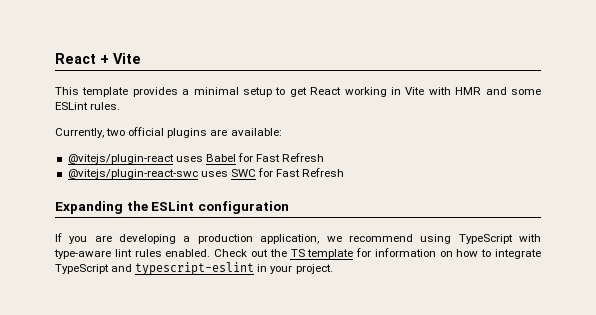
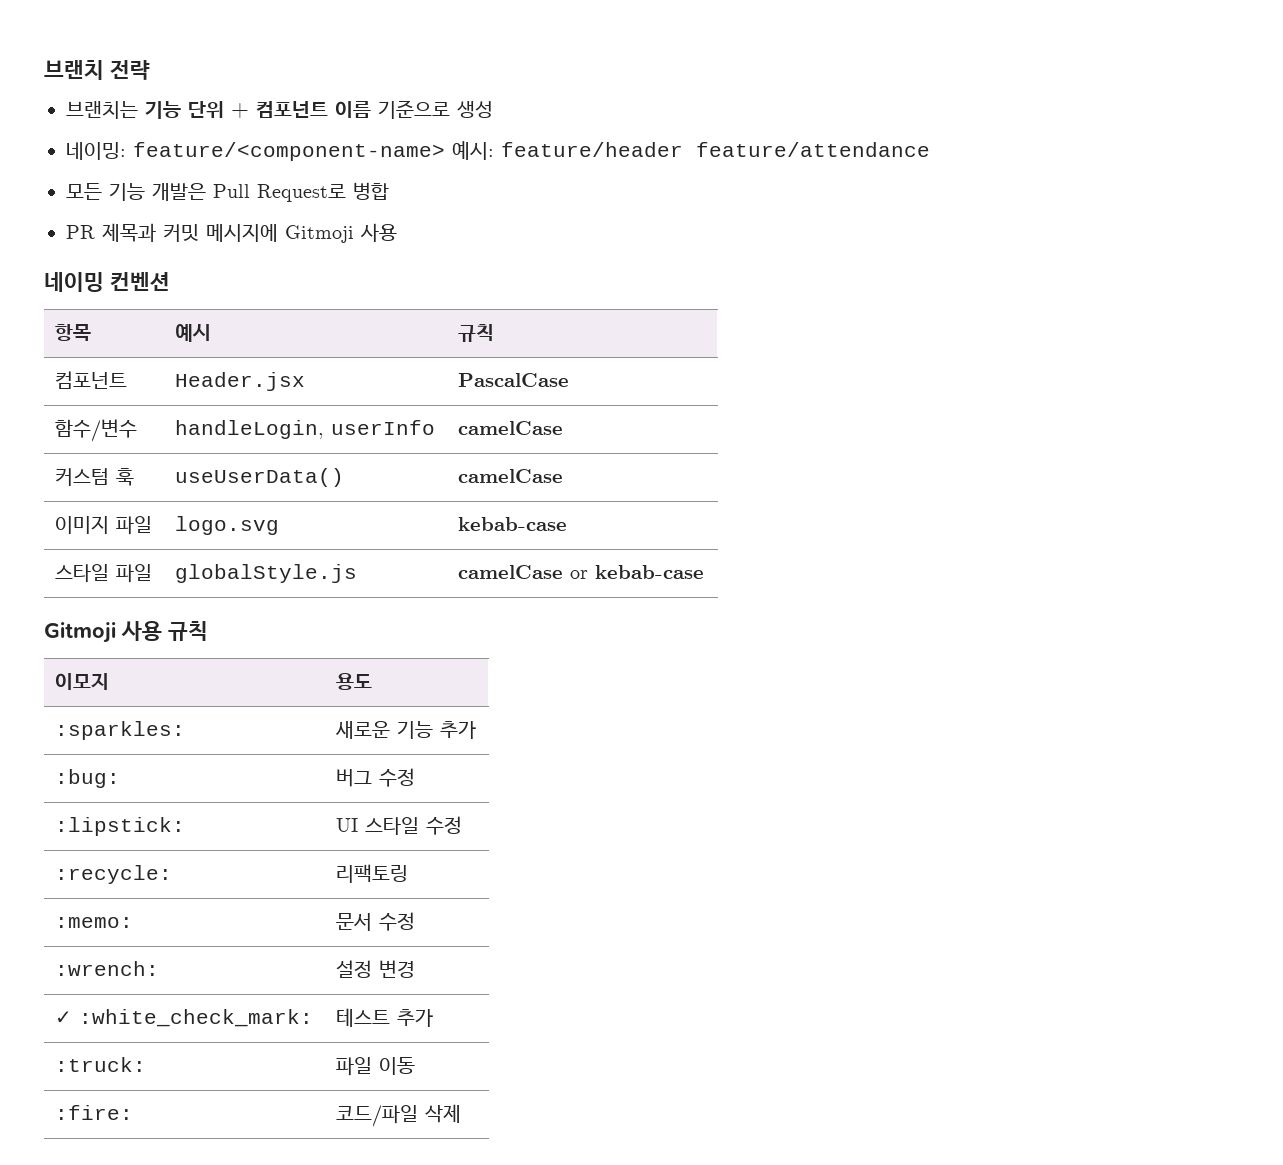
[55,53,141,64] [55,87,541,97] [55,102,121,110] [55,127,282,138] [67,153,325,164] [67,168,345,179] [55,201,289,214] [55,233,541,244] [54,248,541,259] [55,262,333,275] React + Vite // This template provides a minimal setup to get React working in Vite with HMR and some ESLint rules. // Currently, two official plugins are available: // @vitejs/plugin-react uses Babel for Fast Refresh // @vitejs/plugin-react-swc uses SWC for Fast Refresh // Expanding the ESLint configuration // If you are developing a production application, we recommend using TypeScript with type-aware lint rules enabled. Check out the TS template for information on how to integrate TypeScript and typescript-eslint in your project. -> [44,60,150,80] [66,100,493,119] [66,141,930,161] [66,182,389,202] [66,223,397,243] [44,272,170,292] [55,324,92,341] [175,324,212,342] [458,324,495,342] [55,371,128,389] [175,372,306,391] [458,373,570,387] [55,419,138,442] [175,420,436,439] [458,421,564,435] [55,468,135,486] [175,468,345,487] [458,469,564,483] [55,516,153,535] [175,516,280,535] [458,517,568,531] [55,564,153,583] [175,564,358,583] [458,565,705,579] [44,621,208,643] [55,673,110,690] [336,673,373,690] [55,721,186,740] [335,721,477,739] [55,769,121,788] [336,768,416,787] [55,817,186,836] [336,816,463,835] [55,865,173,884] [336,864,409,883] [55,917,134,928] [336,912,416,931] [55,961,160,976] [336,960,416,978] [55,1009,314,1027] [336,1008,434,1027] [55,1057,147,1072] [336,1057,416,1076] [55,1105,134,1120] [336,1104,462,1127] 브랜치 전략 // 브랜치는 기능 단위 + 컴포넌트 이름 기준으로 생성 // 네이밍: feature/<component-name> 예시: feature/header feature/attendance // 모든 기능 개발은 Pull Request로 병합 // PR 제목과 커밋 메시지에 Gitmoji 사용 // 네이밍 컨벤션 // 항목 | 예시 | 규칙 // 컴포넌트 | Header.jsx | PascalCase // 함수/변수 | handleLogin, userInfo | camelCase // 커스텀 훅 | useUserData() | camelCase // 이미지 파일 | logo.svg | kebab-case // 스타일 파일 | globalStyle.js | camelCase or kebab-case // Gitmoji 사용 규칙 // 이모지 | 용도 // :sparkles: | 새로운 기능 추가 // :bug: | 버그 수정 // :lipstick: | UI 스타일 수정 // :recycle: | 리팩토링 // :memo: | 문서 수정 // :wrench: | 설정 변경 // ✓ :white_check_mark: | 테스트 추가 // :truck: | 파일 이동 // :fire: | 코드/파일 삭제

